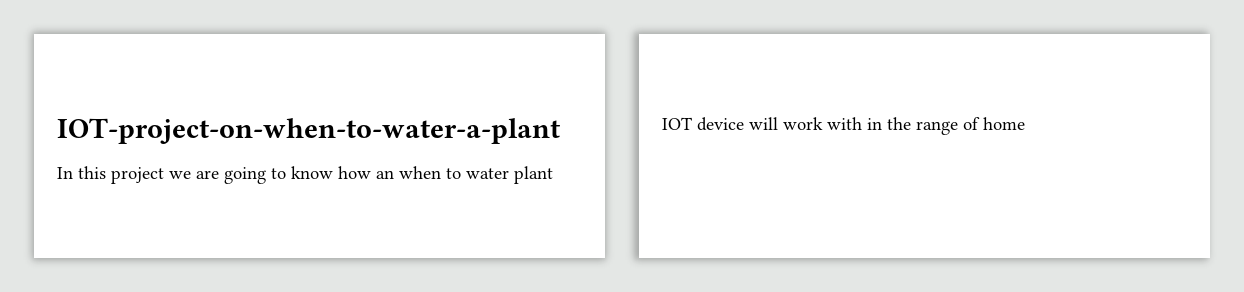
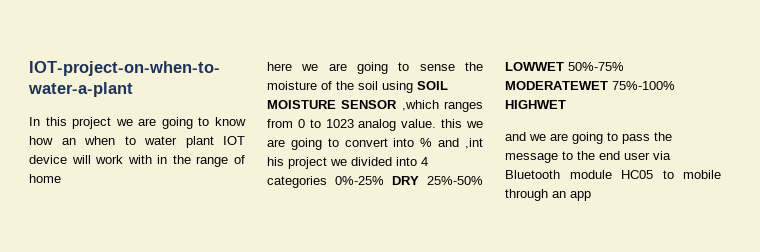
(1025, 123) none -> [267,62,483,74] [267,81,448,93] [267,100,483,112] [267,119,483,131] [267,138,483,150] [267,157,428,169] [267,176,483,188] [505,62,624,71] [505,81,675,90] [505,100,566,109] [505,132,672,144] [505,151,671,163] [505,170,721,179] [505,189,591,201] // here we are going to sense the moisture of the soil using SOIL MOISTURE SENSOR ,which ranges from 0 to 1023 analog value. this we are going to convert into % and ,int his project we divided into 4 categories 0%-25% DRY 25%-50% LOWWET 50%-75% MODERATEWET 75%-100% HIGHWET // and we are going to pass the message to the end user via Bluetooth module HC05 to mobile through an app

